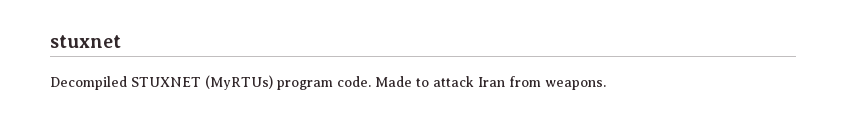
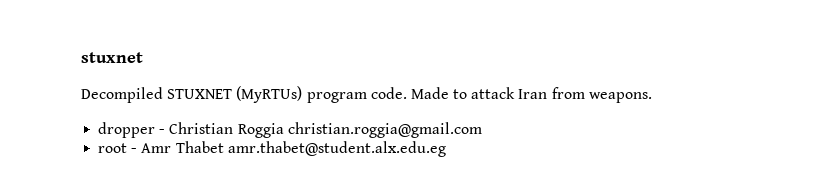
(606, 85) none -> [98,122,482,138] [98,141,446,157] // dropper - Christian Roggia christian.roggia@gmail.com // root - Amr Thabet amr.thabet@student.alx.edu.eg

